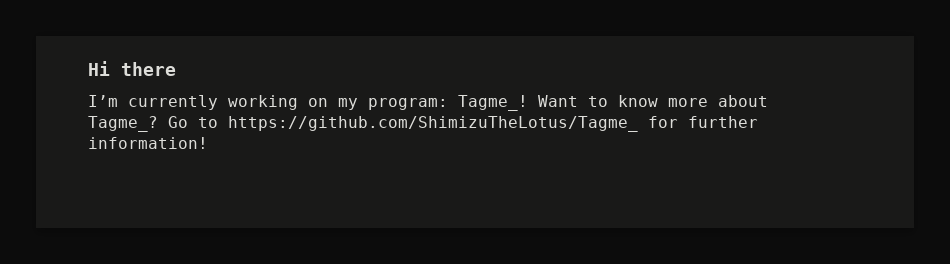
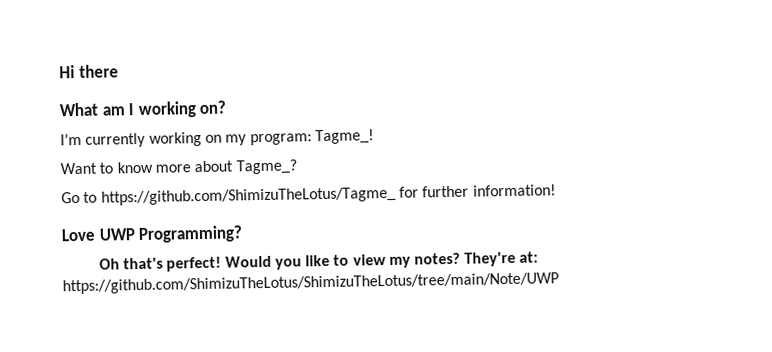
(176, 69) none -> [59,100,227,119] // What am I working on?
(528, 103) none -> (374, 137) //
(158, 124) none -> (297, 167) //
(208, 143) none -> [61,225,244,244] [98,251,539,272] [62,272,559,295] // Love UWP Programming? // Oh that's perfect! Would you like to view my notes? They're at: https://github.com/ShimizuTheLotus/ShimizuTheLotus/tree/main/Note/UWP

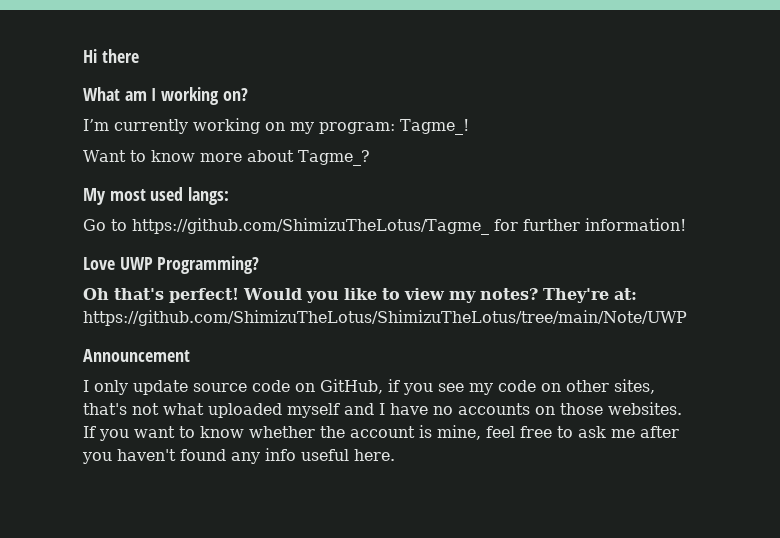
(297, 167) none -> [83,187,230,205] // My most used langs:
(559, 283) none -> [83,349,190,362] [83,379,655,395] [83,402,682,418] [83,425,679,441] [82,448,395,464] // Announcement // I only update source code on GitHub, if you see my code on other sites, that's not what uploaded myself and I have no accounts on those websites. If you want to know whether the account is mine, feel free to ask me after you haven't found any info useful here.

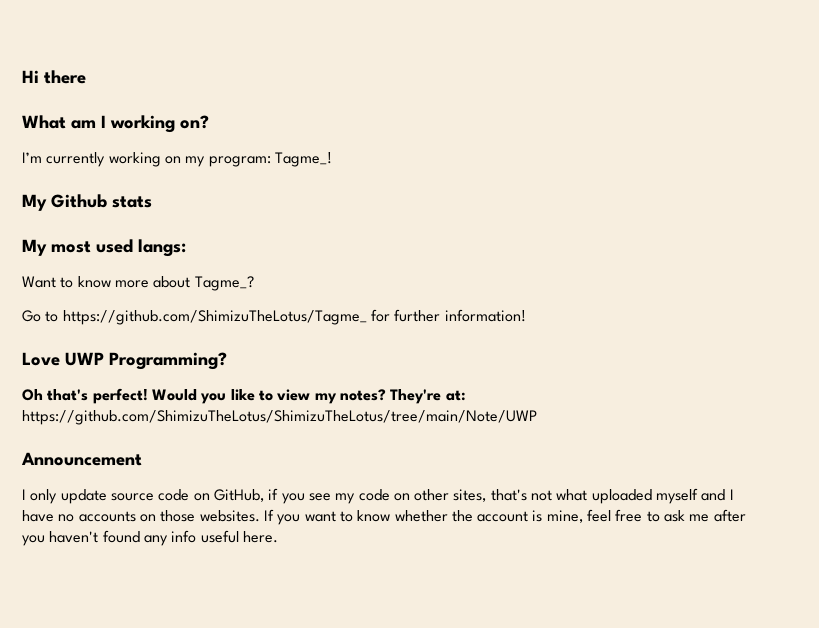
(469, 127) none -> [22,194,152,211] [22,239,186,257] // My Github stats // My most used langs:
[83,187,230,205] // My most used langs: -> (254, 283) none

